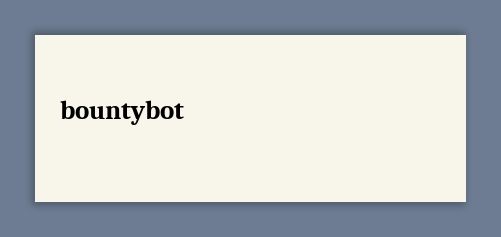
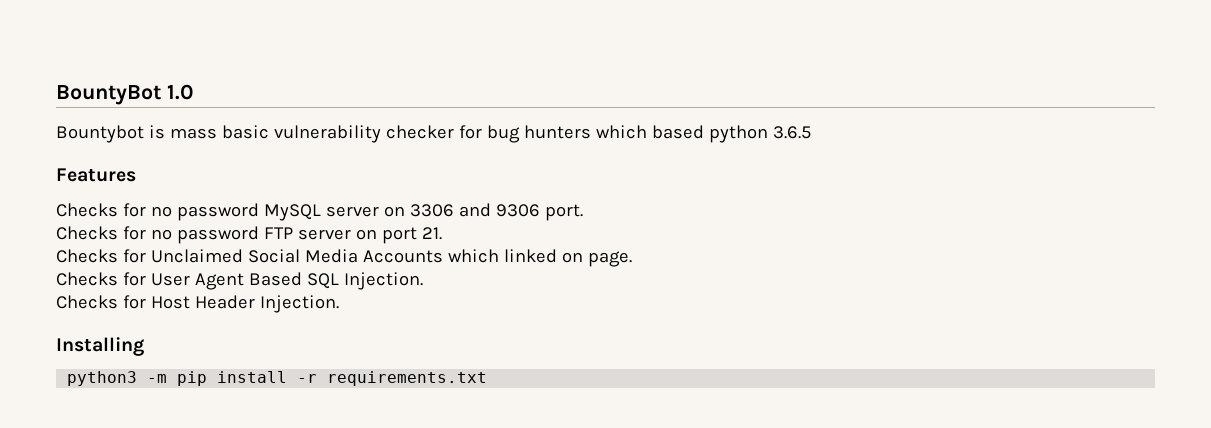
[60,100,184,125] bountybot -> [56,84,194,105] [56,125,811,143] [56,168,136,182] [56,203,583,221] [56,226,442,244] [56,249,632,267] [56,272,423,290] [56,295,339,313] [56,337,144,356] [67,371,488,386] BountyBot 1.0 // Bountybot is mass basic vulnerability checker for bug hunters which based python 3.6.5 // Features // Checks for no password MySQL server on 3306 and 9306 port. // Checks for no password FTP server on port 21. // Checks for Unclaimed Social Media Accounts which linked on page. // Checks for User Agent Based SQL Injection. // Checks for Host Header Injection. // Installing // python3 -m pip install -r requirements.txt

